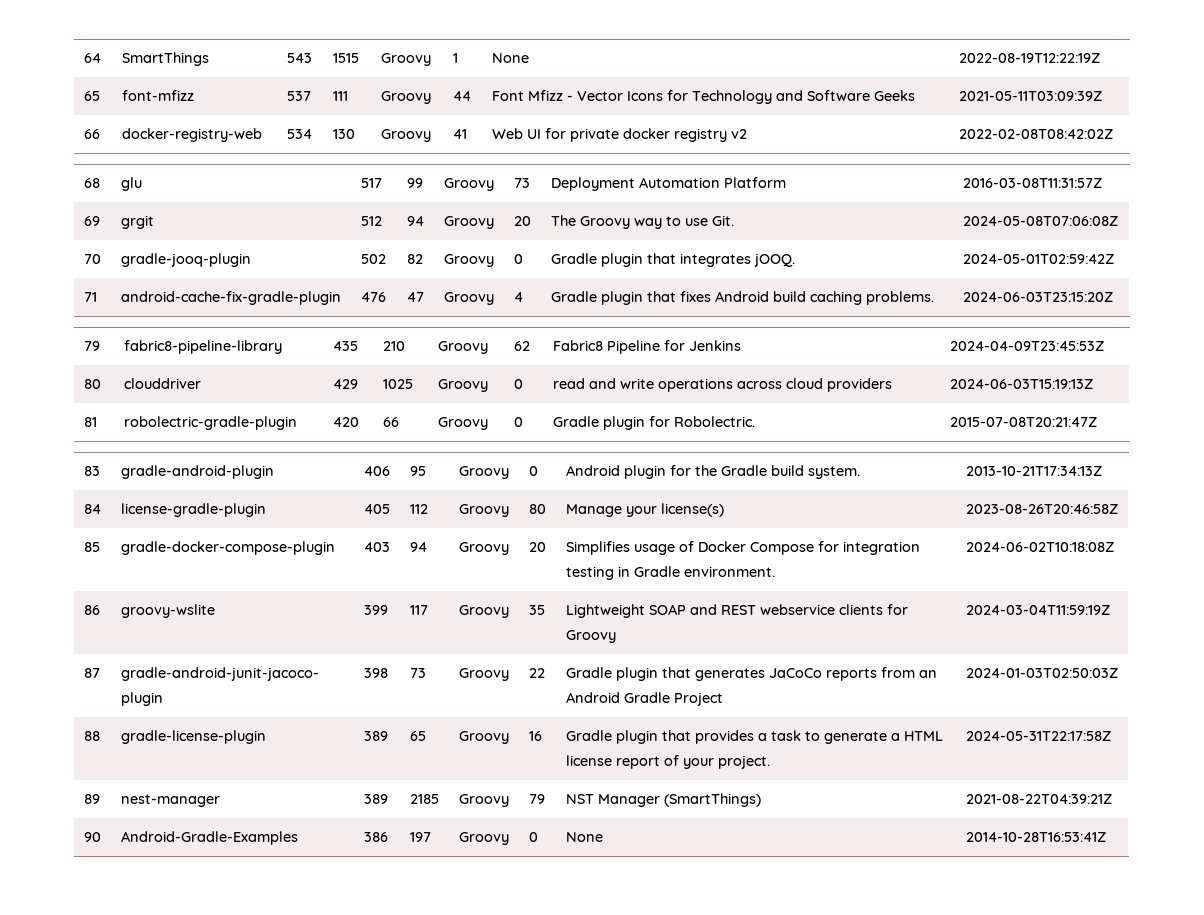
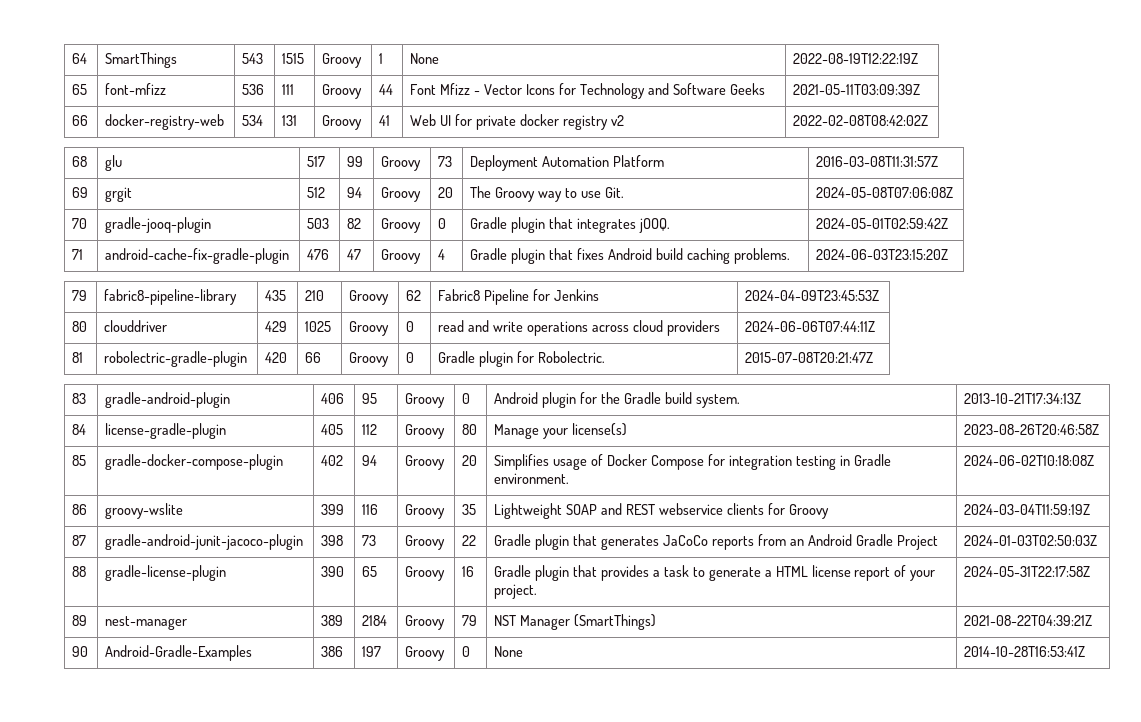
[286,91,311,101] 537 -> [242,84,265,95] 536
[332,129,355,139] 130 -> [282,115,298,126] 131
[360,254,386,264] 502 -> [307,218,330,229] 503
[949,379,1093,389] 2024-06-03T15:19:13Z -> [745,321,876,332] 2024-06-06T07:44:11Z
[363,542,390,552] 403 -> [321,455,344,466] 402
[409,605,428,615] 117 -> [362,504,379,515] 116
[363,731,388,741] 389 -> [321,566,345,577] 390
[409,794,439,804] 2185 -> [362,615,388,626] 2184

